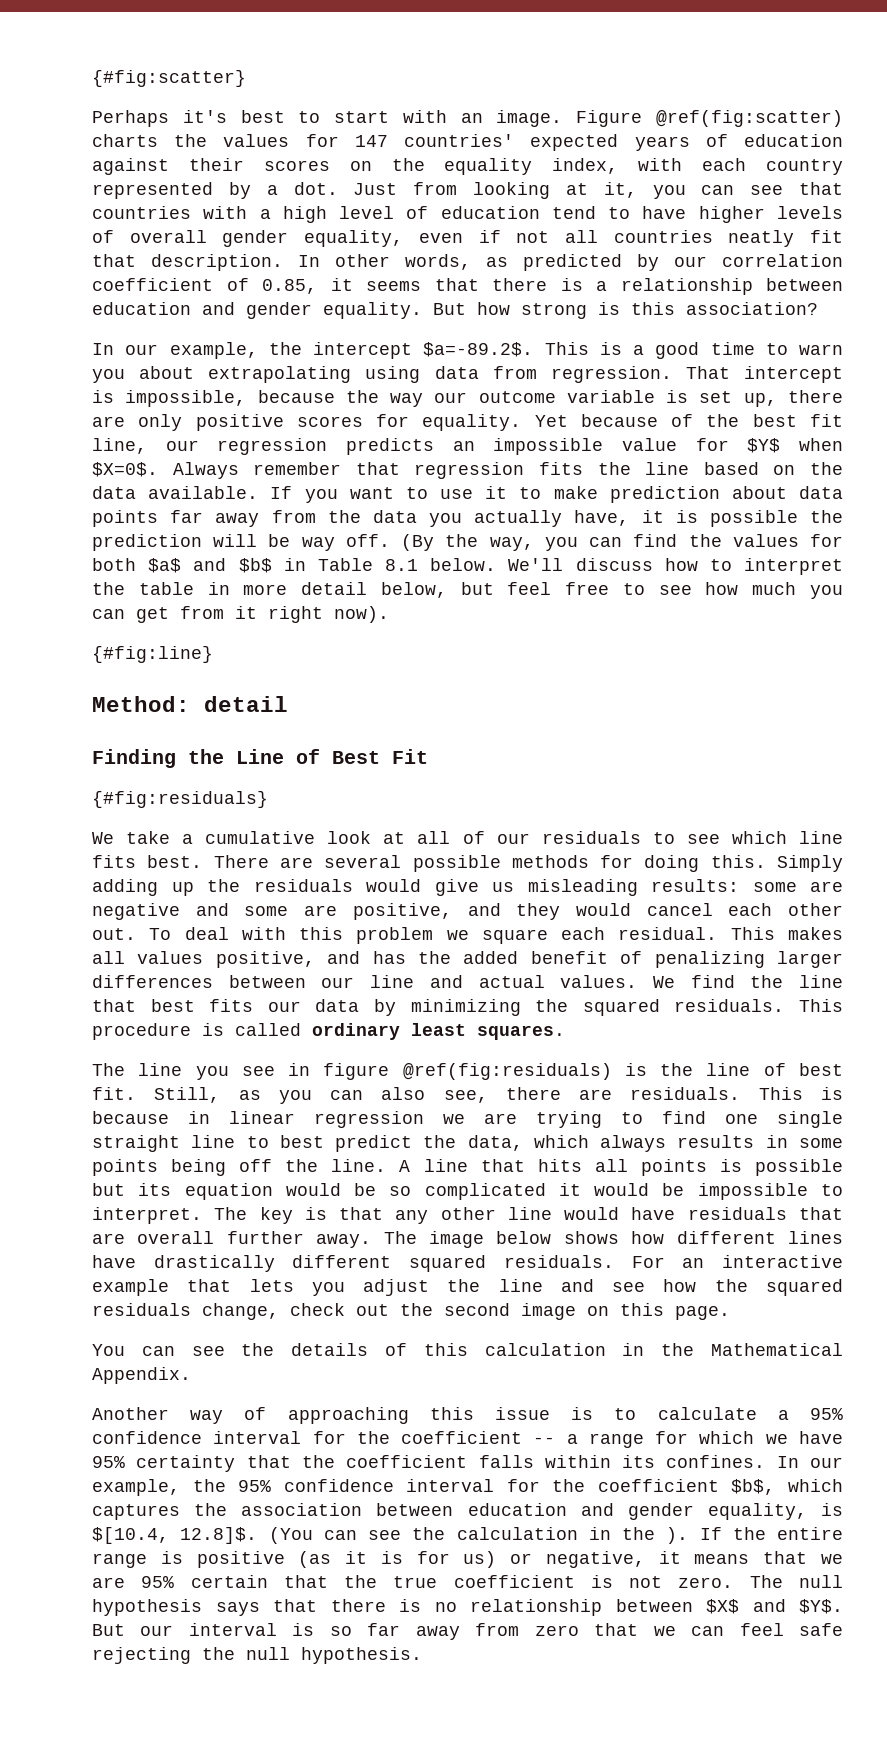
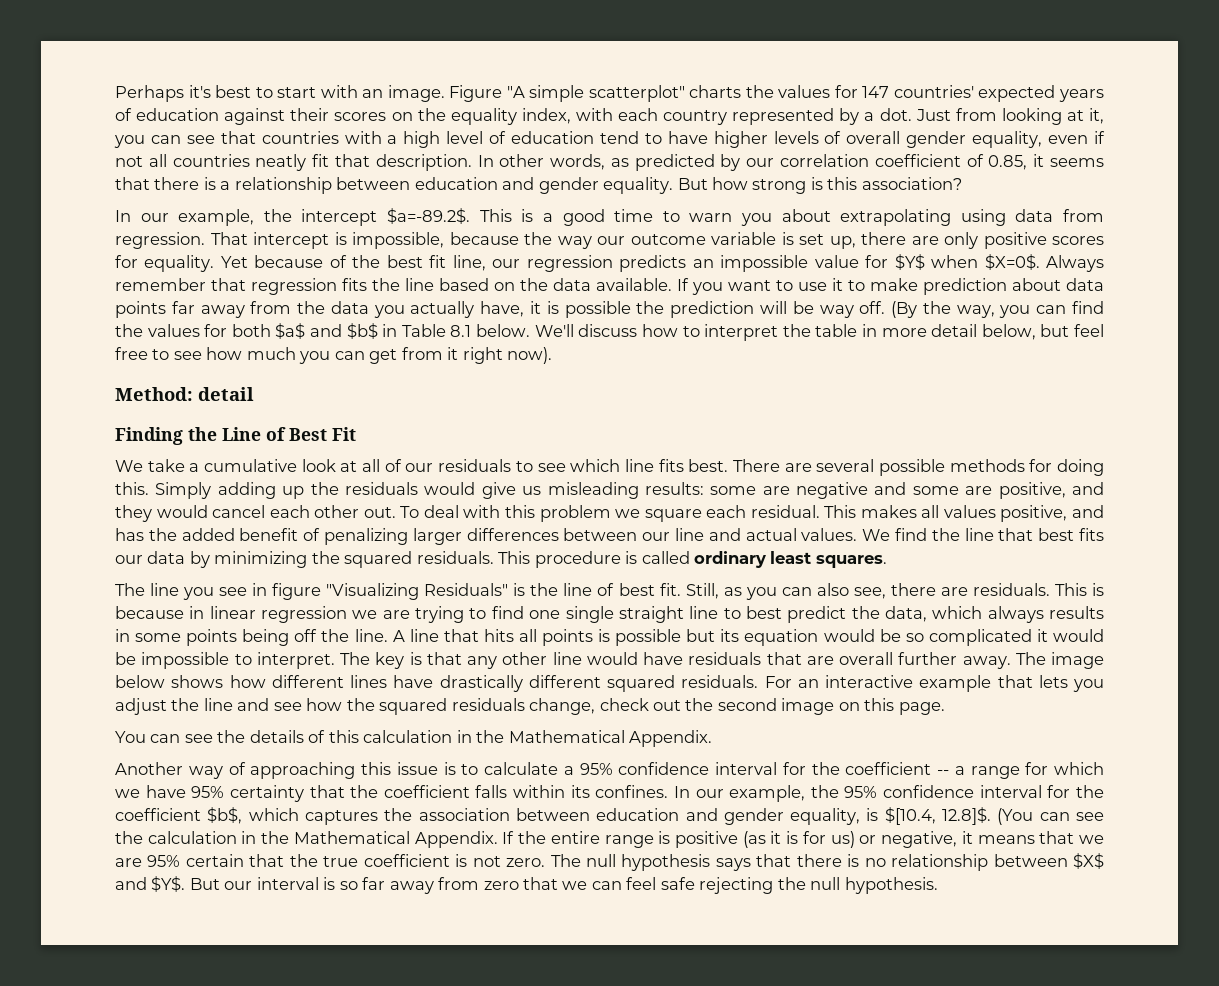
[92,70,246,87] {#fig:scatter} // -> (115, 93) none
[656,110,843,127] @ref(fig:scatter) -> [506,85,685,102] "A simple scatterplot"
[92,646,213,663] // {#fig:line} -> (553, 355) none
[92,791,268,808] // {#fig:residuals} -> (356, 434) none
[402,1063,612,1080] @ref(fig:residuals) -> [326,583,509,600] "Visualizing Residuals"
[666,1527,689,1544] ). -> [293,831,498,848] Mathematical Appendix.

